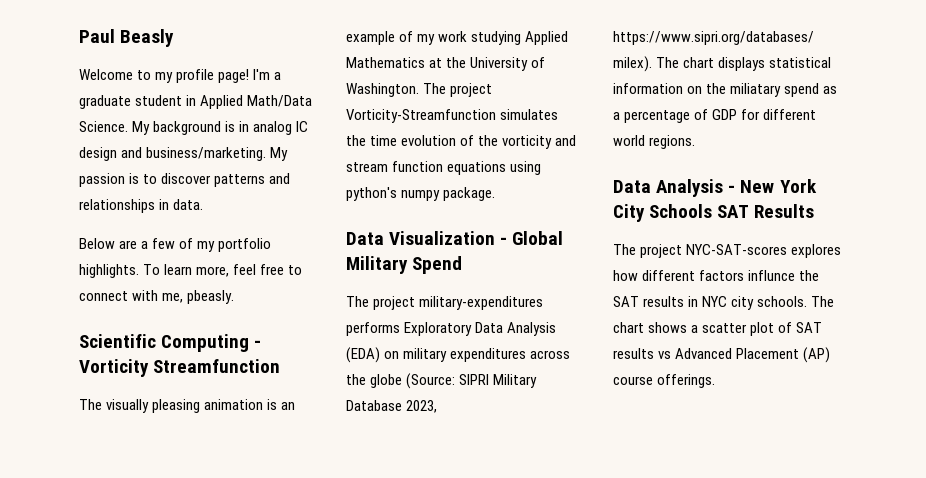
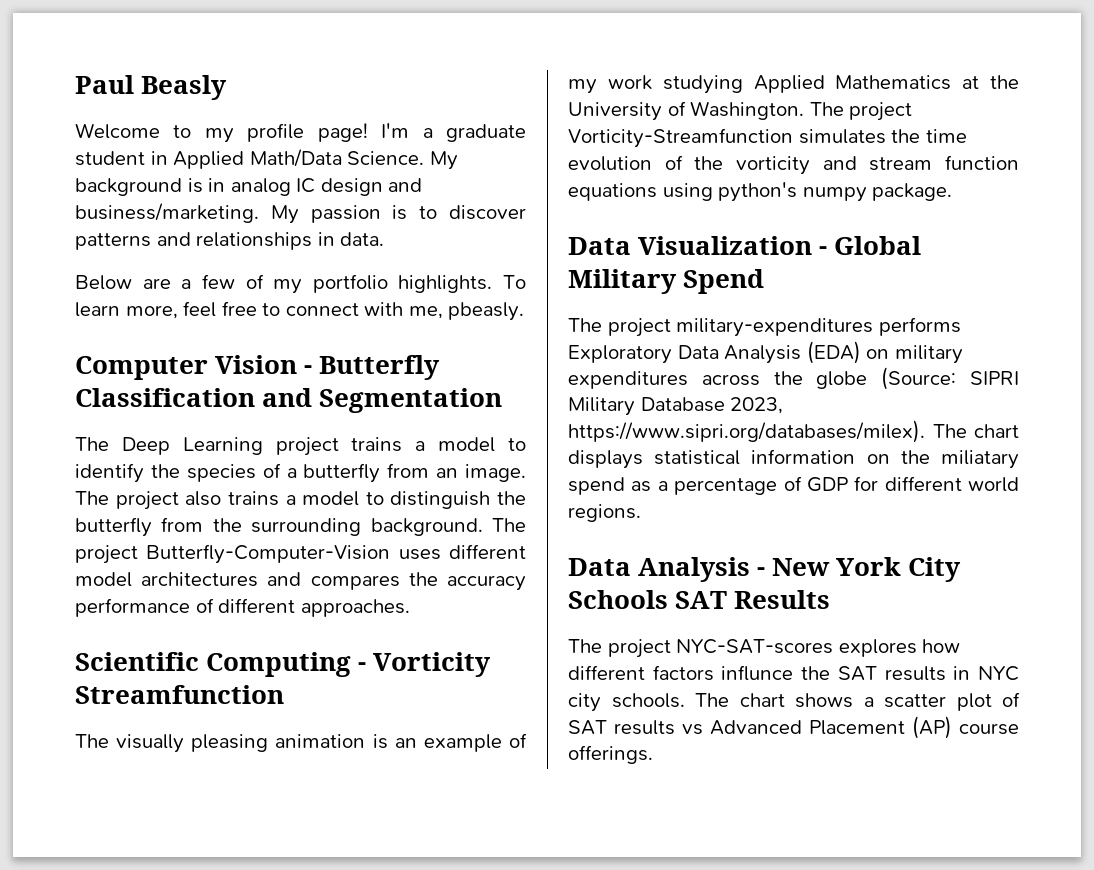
(235, 297) none -> [75,355,441,380] [75,388,503,413] [75,437,526,456] [75,463,526,483] [75,491,526,510] [75,517,527,537] [75,544,526,564] [75,572,526,591] [75,598,410,617] // Computer Vision - Butterfly Classification and Segmentation // The Deep Learning project trains a model to identify the species of a butterfly from an image. The project also trains a model to distinguish the butterfly from the surrounding background. The project Butterfly-Computer-Vision uses different model architectures and compares the accuracy performance of different approaches.

